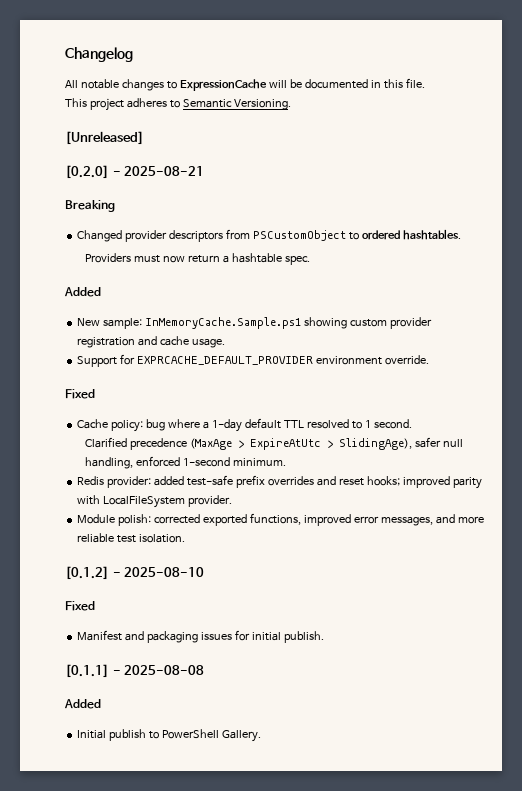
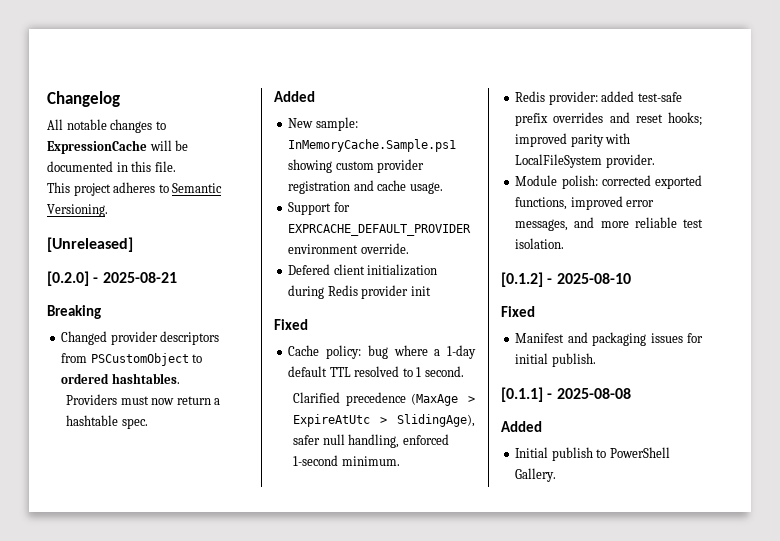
(429, 360) none -> [288,264,438,276] [288,285,431,299] // Defered client initialization during Redis provider init

